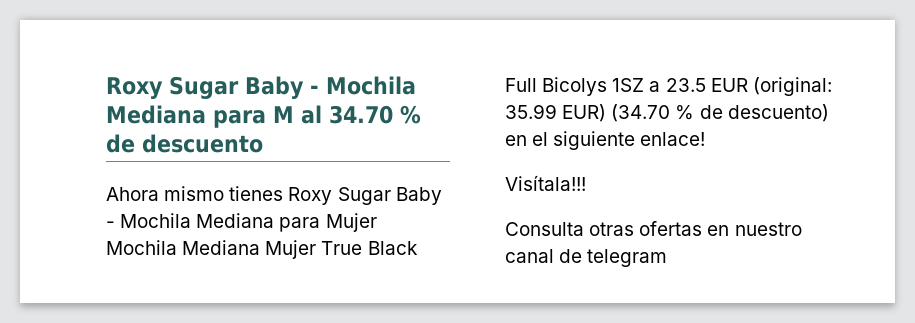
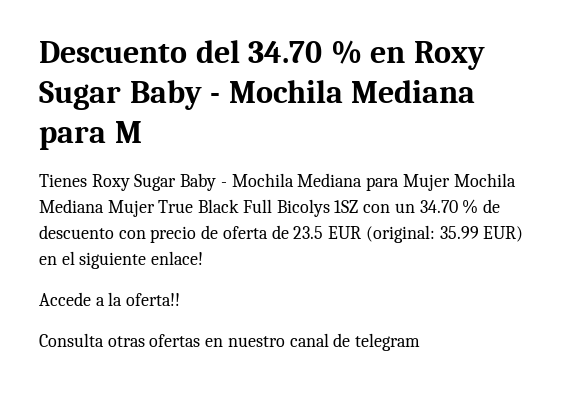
(106, 88) none -> [39,40,406,64] Descuento del 34.70 % en
[301,105,421,124] [106,134,263,153] [106,186,284,201] al 34.70 % de descuento // Ahora mismo tienes -> [39,174,87,187] // Tienes
[649,81,661,92] a -> [363,199,500,214] [39,225,289,243] con un 34.70 % de descuento con precio de oferta de
[611,104,829,122] (34.70 % de descuento) -> (524, 234) none
[505,175,586,191] Visítala!!! -> [39,292,181,306] Accede a la oferta!!

